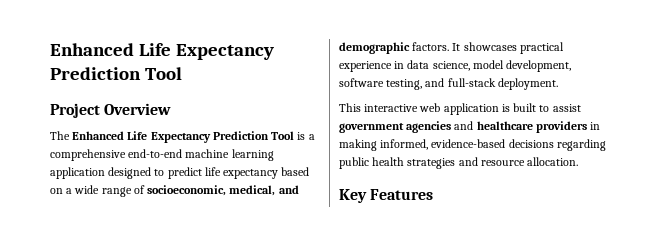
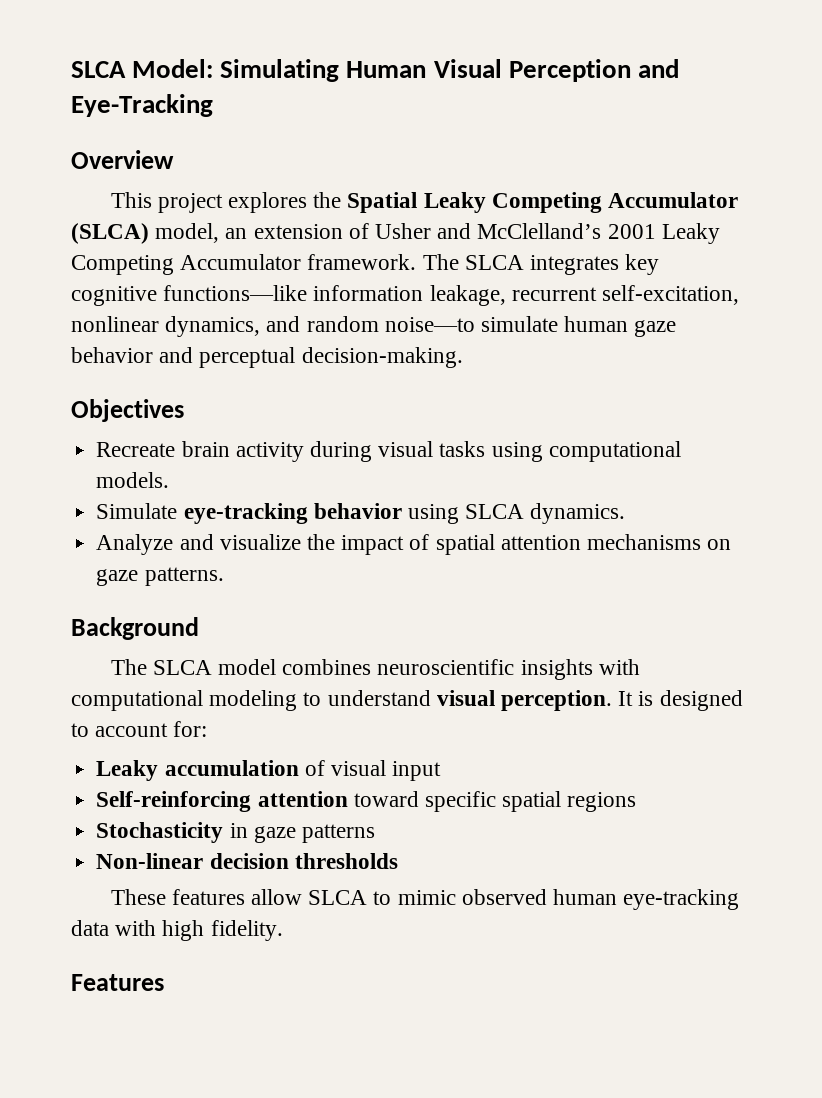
[50,43,274,60] [50,67,182,80] [50,103,172,118] [50,131,315,143] [50,149,274,161] [50,167,310,179] [50,185,299,197] [339,42,564,54] [339,60,572,72] [339,78,558,90] [339,103,581,115] [339,121,601,133] [339,139,606,151] [339,157,579,169] [339,189,367,203] Enhanced Life Expectancy Prediction Tool // Project Overview // The Enhanced Life Expectancy Prediction Tool is a comprehensive end-to-end machine learning application designed to predict life expectancy based on a wide range of socioeconomic, medical, and demographic factors. It showcases practical experience in data science, model development, software testing, and full-stack deployment. // This interactive web application is built to assist government agencies and healthcare providers in making informed, evidence-based decisions regarding public health strategies and resource allocation. // Key -> [71,59,679,82] [71,94,213,117] [71,150,174,169] [110,192,738,213] [71,223,720,244] [71,254,660,275] [71,285,740,306] [71,316,677,337] [71,347,463,368] [71,399,184,422] [96,441,681,462] [96,472,170,488] [96,503,626,524] [96,534,732,555] [96,567,224,586] [71,617,199,640] [110,659,640,680] [71,690,743,711] [71,721,208,737] [96,760,442,781] [96,791,637,812] [96,822,375,843] [96,853,398,869] [110,889,740,910] [71,920,283,941] SLCA Model: Simulating Human Visual Perception and Eye-Tracking // Overview // This project explores the Spatial Leaky Competing Accumulator (SLCA) model, an extension of Usher and McClelland’s 2001 Leaky Competing Accumulator framework. The SLCA integrates key cognitive functions—like information leakage, recurrent self-excitation, nonlinear dynamics, and random noise—to simulate human gaze behavior and perceptual decision-making. // Objectives // Recreate brain activity during visual tasks using computational models. // Simulate eye-tracking behavior using SLCA dynamics. // Analyze and visualize the impact of spatial attention mechanisms on gaze patterns. // Background // The SLCA model combines neuroscientific insights with computational modeling to understand visual perception. It is designed to account for: // Leaky accumulation of visual input // Self-reinforcing attention toward specific spatial regions // Stochasticity in gaze patterns // Non-linear decision thresholds // These features allow SLCA to mimic observed human eye-tracking data with high fidelity. //

